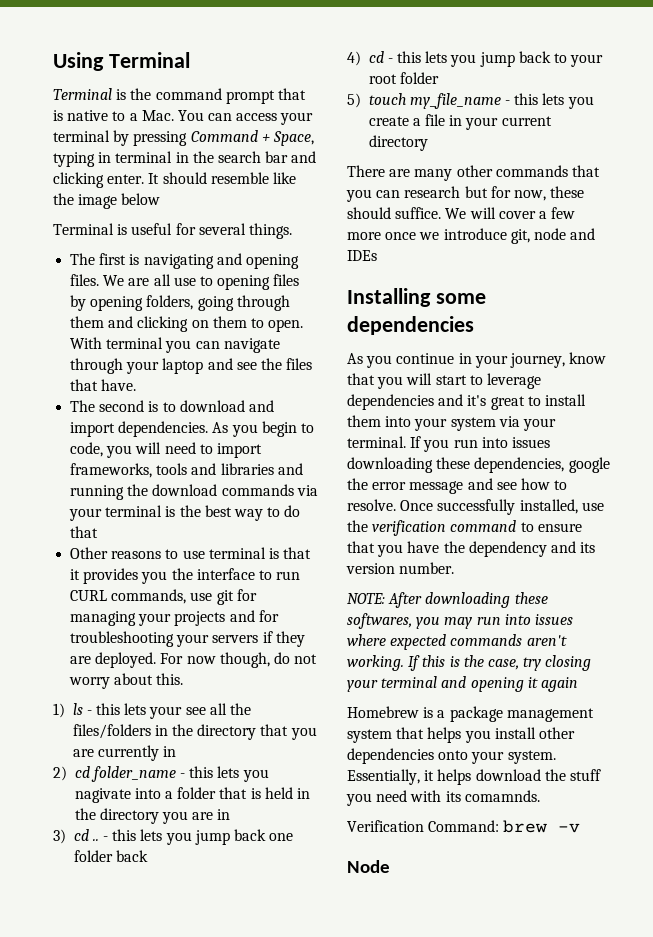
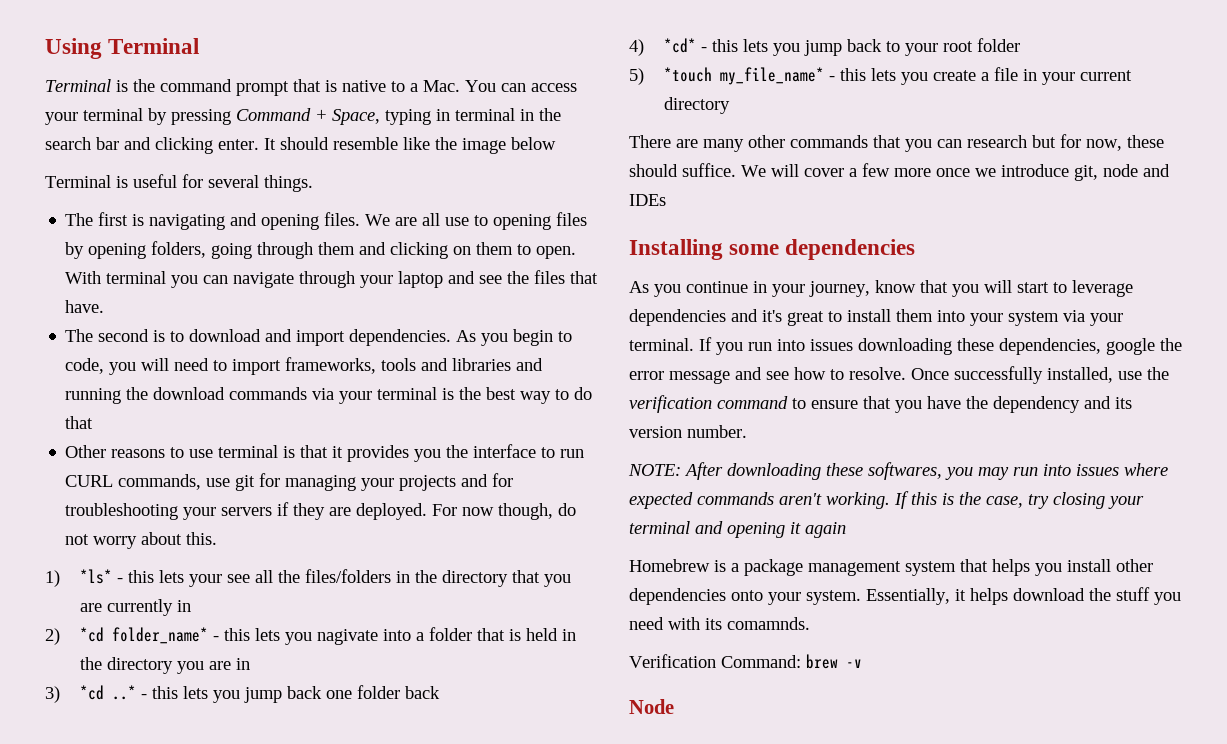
[72,703,83,715] ls -> [80,569,113,584] *ls*
[74,766,176,782] cd folder_name -> [80,627,209,644] *cd folder_name*
[73,829,99,841] cd .. -> [80,685,137,700] *cd ..*
[368,51,384,63] cd -> [664,38,697,53] *cd*
[368,93,501,109] touch my_file_name -> [664,67,825,85] *touch my_file_name*

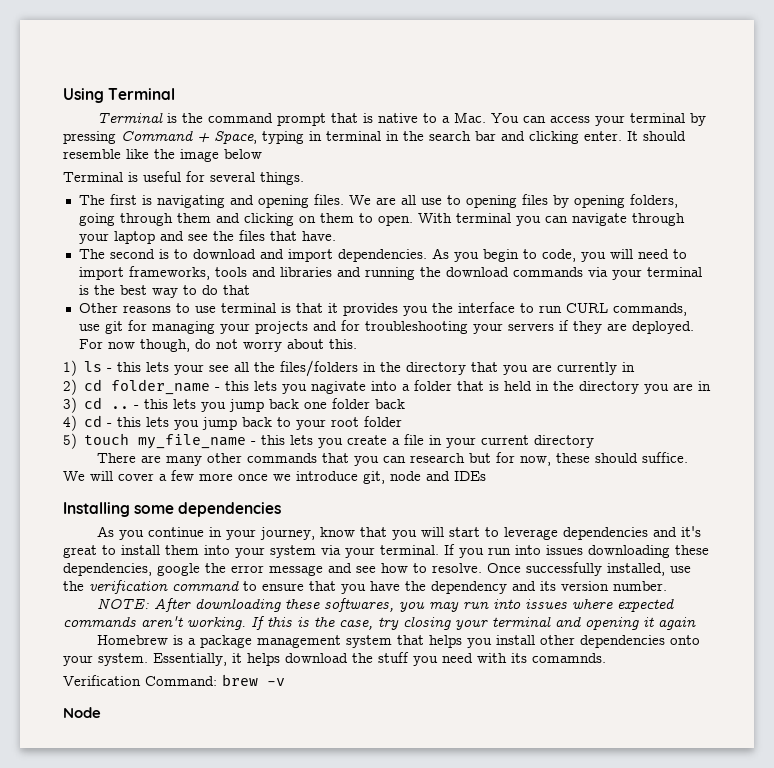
[80,569,113,584] *ls* -> [84,361,103,372] ls
[80,627,209,644] *cd folder_name* -> [84,379,211,395] cd folder_name
[80,685,137,700] *cd ..* -> [84,397,130,409] cd ..
[664,38,697,53] *cd* -> [84,415,103,427] cd
[664,67,825,85] *touch my_file_name* -> [84,433,247,449] touch my_file_name

